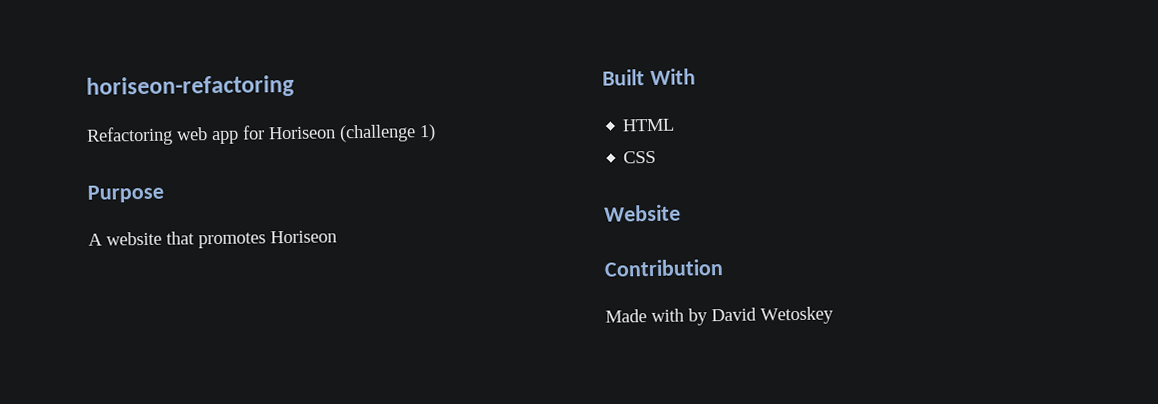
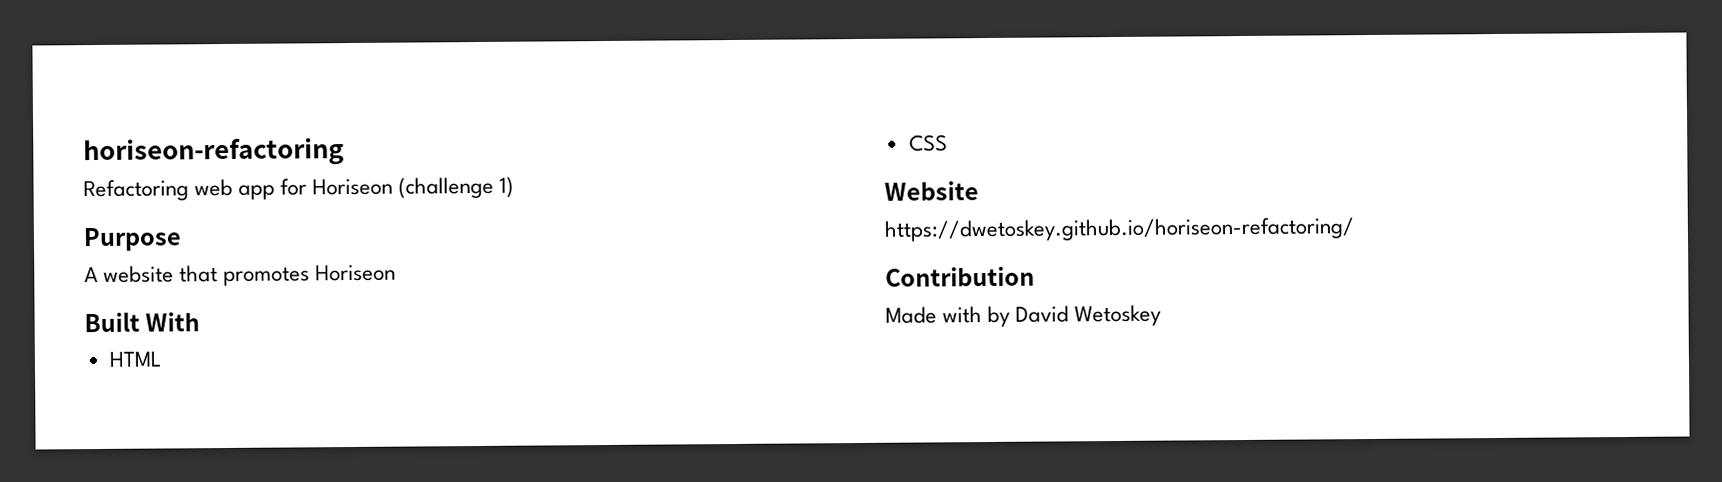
(681, 213) none -> [884,217,1354,242] // https://dwetoskey.github.io/horiseon-refactoring/

